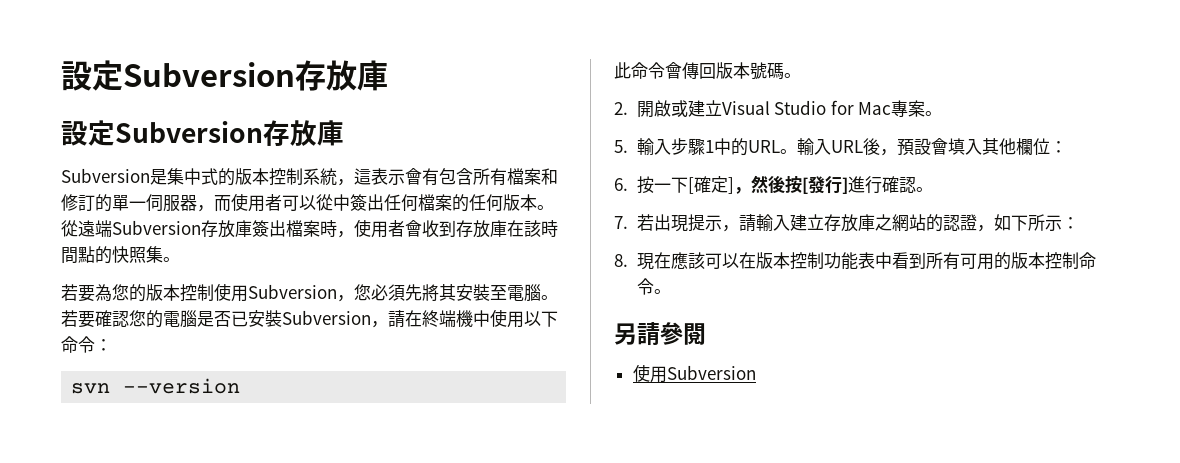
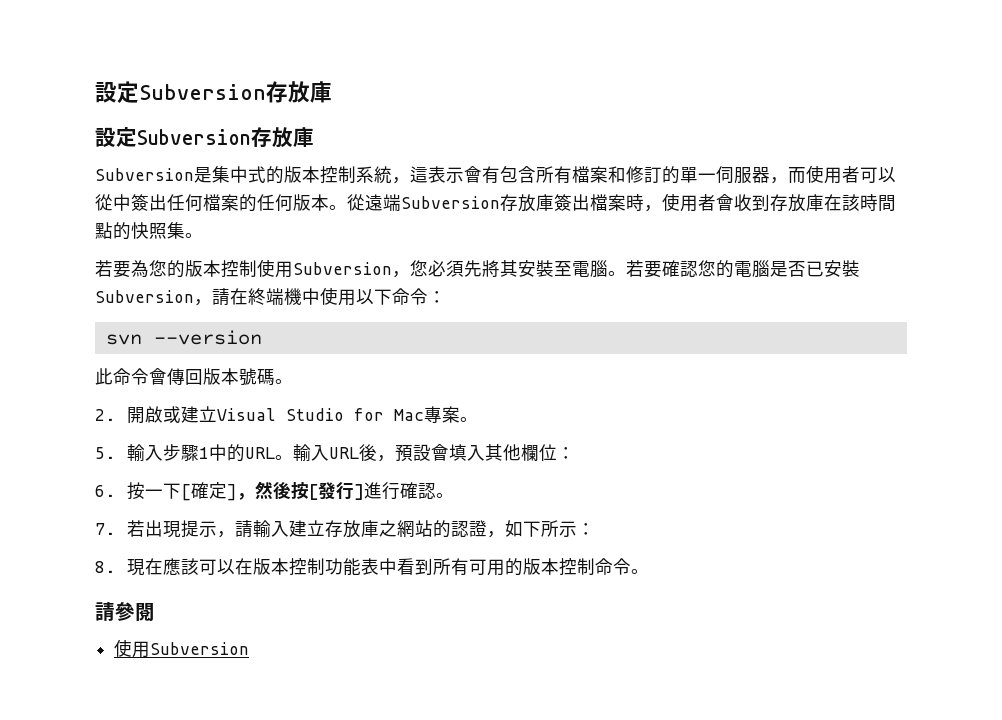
[614,323,637,345] 另 -> (649, 571) none

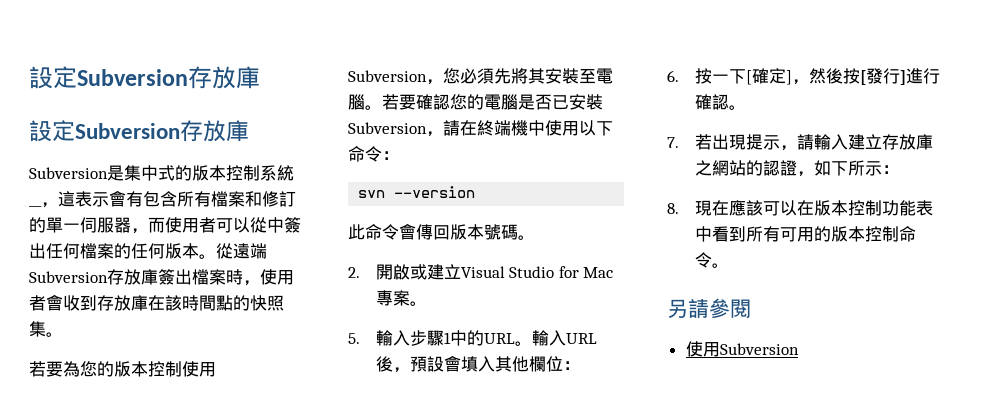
(392, 175) none -> [29,205,42,207] __
(649, 571) none -> [667,299,688,318] 另

